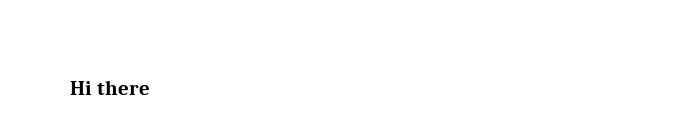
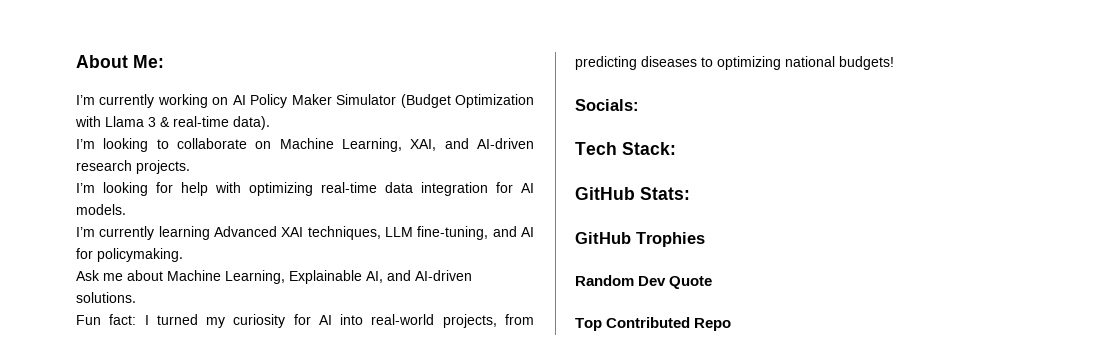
[70,80,150,95] Hi there -> [76,55,164,68] [76,94,534,108] [75,116,270,130] [76,138,534,152] [76,160,190,174] [76,182,534,196] [76,204,126,215] [76,226,534,240] [76,248,183,262] [76,270,472,284] [76,292,136,303] [76,314,534,328] [575,56,894,70] [575,99,639,111] [575,142,676,155] [575,187,690,200] [575,232,705,247] [575,275,713,289] [575,317,732,331] About Me: // I’m currently working on AI Policy Maker Simulator (Budget Optimization with Llama 3 & real-time data). // I’m looking to collaborate on Machine Learning, XAI, and AI-driven research projects. // I’m looking for help with optimizing real-time data integration for AI models. // I’m currently learning Advanced XAI techniques, LLM fine-tuning, and AI for policymaking. // Ask me about Machine Learning, Explainable AI, and AI-driven solutions. // Fun fact: I turned my curiosity for AI into real-world projects, from predicting diseases to optimizing national budgets! // Socials: // Tech Stack: // GitHub Stats: // GitHub Trophies // Random Dev Quote // Top Contributed Repo

